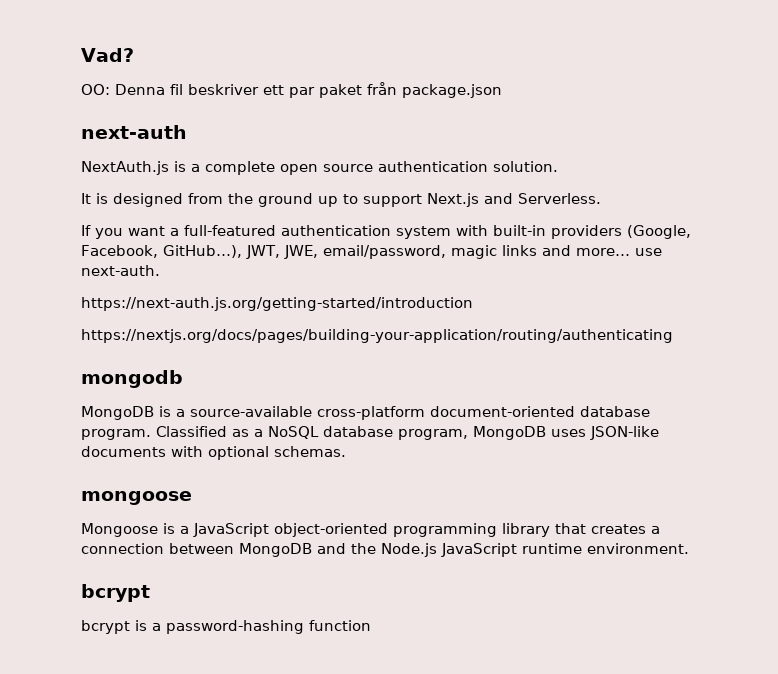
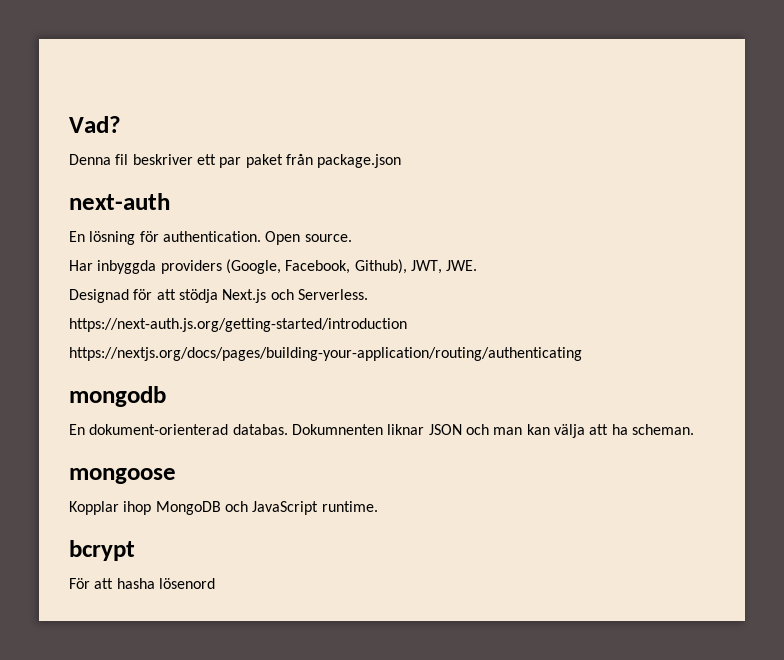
[81,84,110,95] OO: -> (121, 124) none
[81,161,558,175] [81,193,601,207] [81,225,691,239] [81,245,662,259] [81,265,160,276] [81,297,473,311] [81,329,673,343] [81,370,183,388] [81,406,650,420] [81,426,659,440] [81,446,346,460] [81,491,192,505] [81,523,660,537] [81,543,689,557] [81,584,150,602] [81,620,371,634] NextAuth.js is a complete open source authentication solution. // It is designed from the ground up to support Next.js and Serverless. // If you want a full-featured authentication system with built-in providers (Google, Facebook, GitHub…), JWT, JWE, email/password, magic links and more… use next-auth. // https://next-auth.js.org/getting-started/introduction // https://nextjs.org/docs/pages/building-your-application/routing/authenticating // mongodb // MongoDB is a source-available cross-platform document-oriented database program. Classified as a NoSQL database program, MongoDB uses JSON-like documents with optional schemas. // mongoose // Mongoose is a JavaScript object-oriented programming library that creates a connection between MongoDB and the Node.js JavaScript runtime environment. // bcrypt // bcrypt is a password-hashing function -> [69,231,352,245] [69,259,478,274] [69,289,368,303] [69,318,407,332] [69,347,582,361] [69,386,166,407] [69,424,694,438] [69,468,176,484] [69,501,378,515] [69,540,135,561] [69,578,215,589] En lösning för authentication. Open source. // Har inbyggda providers (Google, Facebook, Github), JWT, JWE. // Designad för att stödja Next.js och Serverless. // https://next-auth.js.org/getting-started/introduction // https://nextjs.org/docs/pages/building-your-application/routing/authenticating // mongodb // En dokument-orienterad databas. Dokumnenten liknar JSON och man kan välja att ha scheman. // mongoose // Kopplar ihop MongoDB och JavaScript runtime. // bcrypt // För att hasha lösenord

